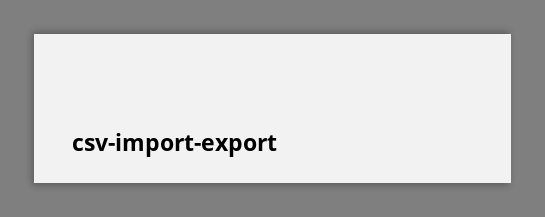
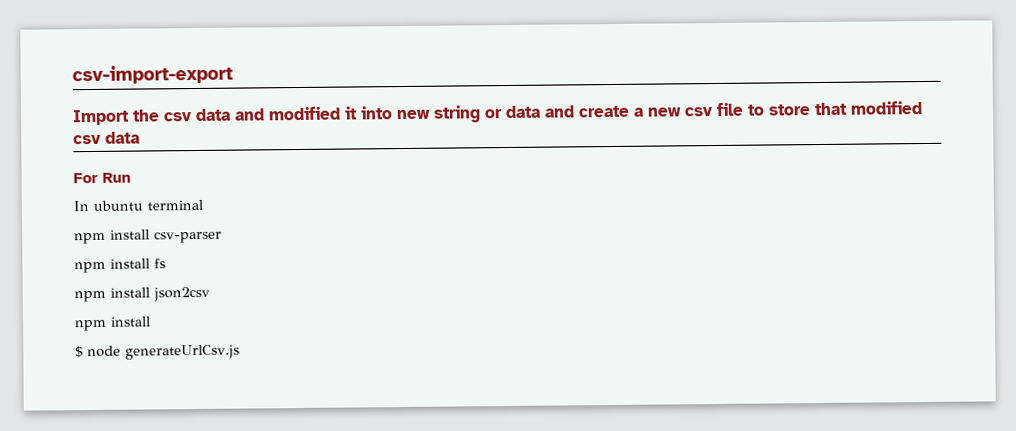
(277, 145) none -> [72,101,923,126] [73,131,140,145] [73,172,131,184] [73,199,203,212] [74,229,222,245] [74,258,166,274] [74,286,210,303] [74,316,151,332] [75,344,240,360] // Import the csv data and modified it into new string or data and create a new csv file to store that modified csv data // For Run // In ubuntu terminal // npm install csv-parser // npm install fs // npm install json2csv // npm install // $ node generateUrlCsv.js

